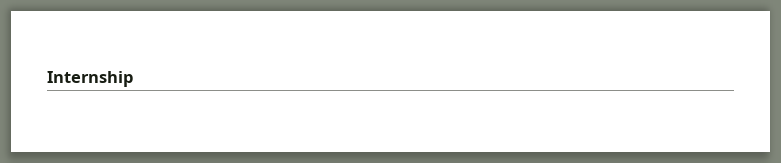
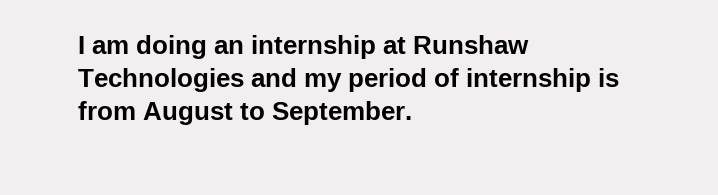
[47,71,133,87] Internship -> [78,35,530,59] [78,68,620,92] [78,101,413,125] I am doing an internship at Runshaw Technologies and my period of internship is from August to September.

